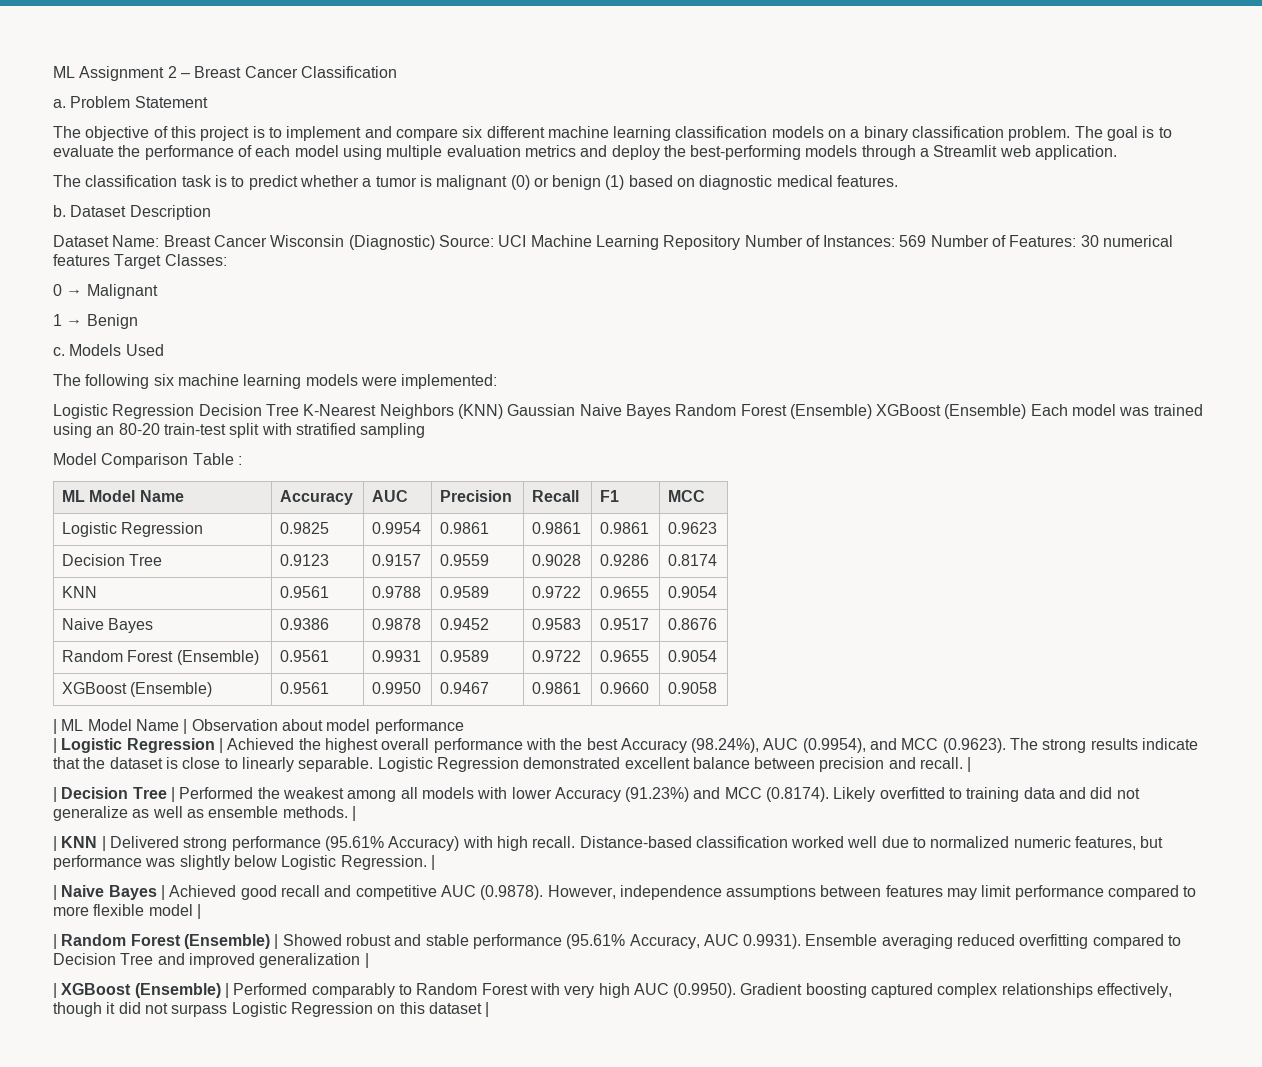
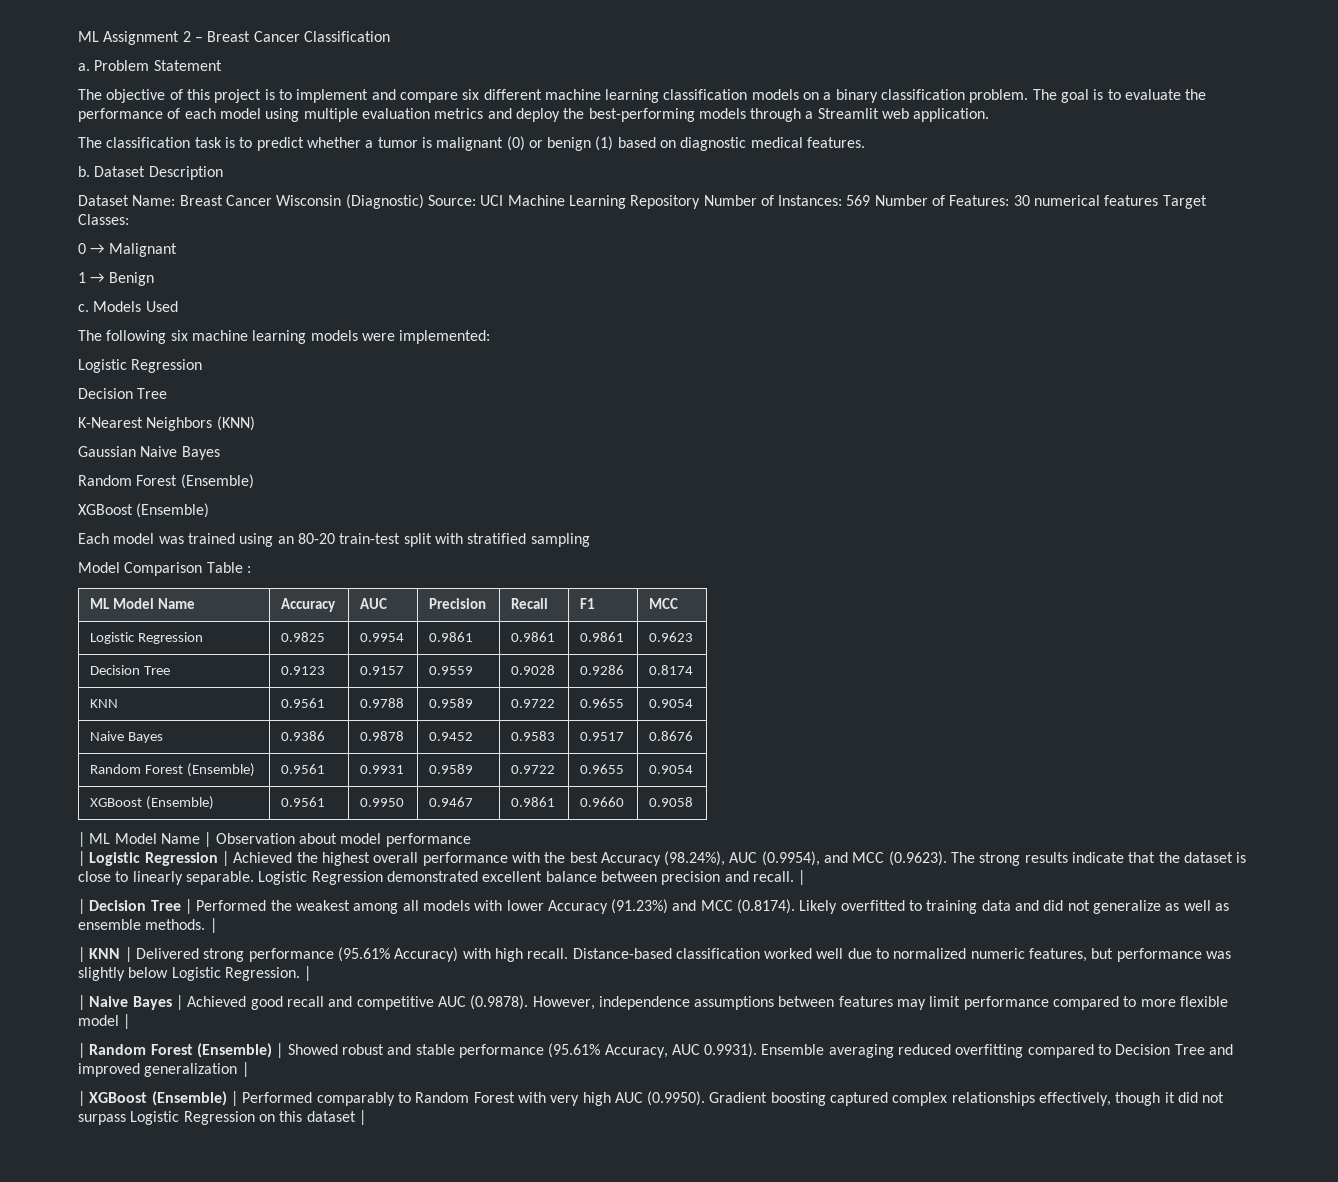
[198,404,299,416] Decision Tree -> [78,388,168,399] // Decision Tree //
(503, 411) none -> (255, 423) //
[675,404,1027,419] Random Forest (Ensemble) XGBoost (Ensemble) -> [78,474,254,489] [78,503,210,518] // Random Forest (Ensemble) // XGBoost (Ensemble) //

